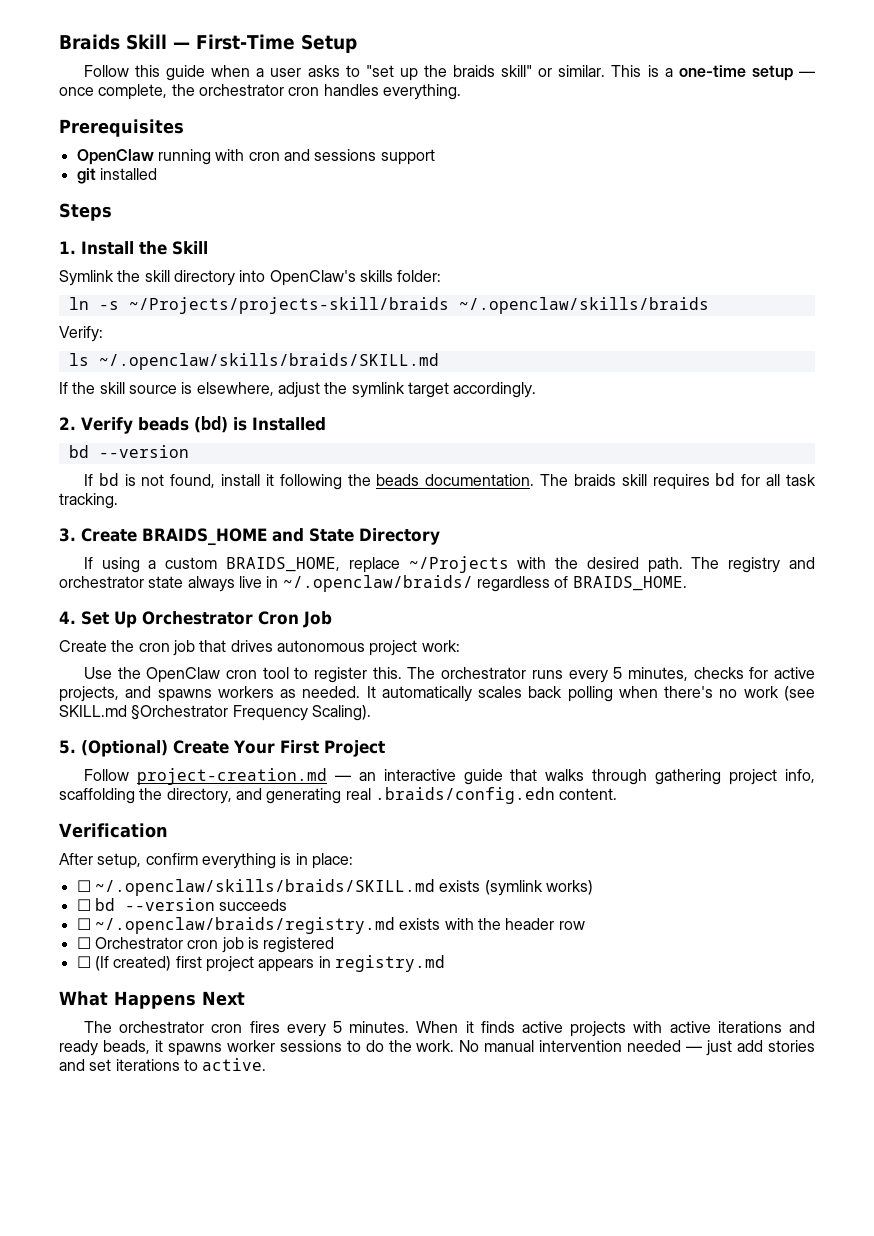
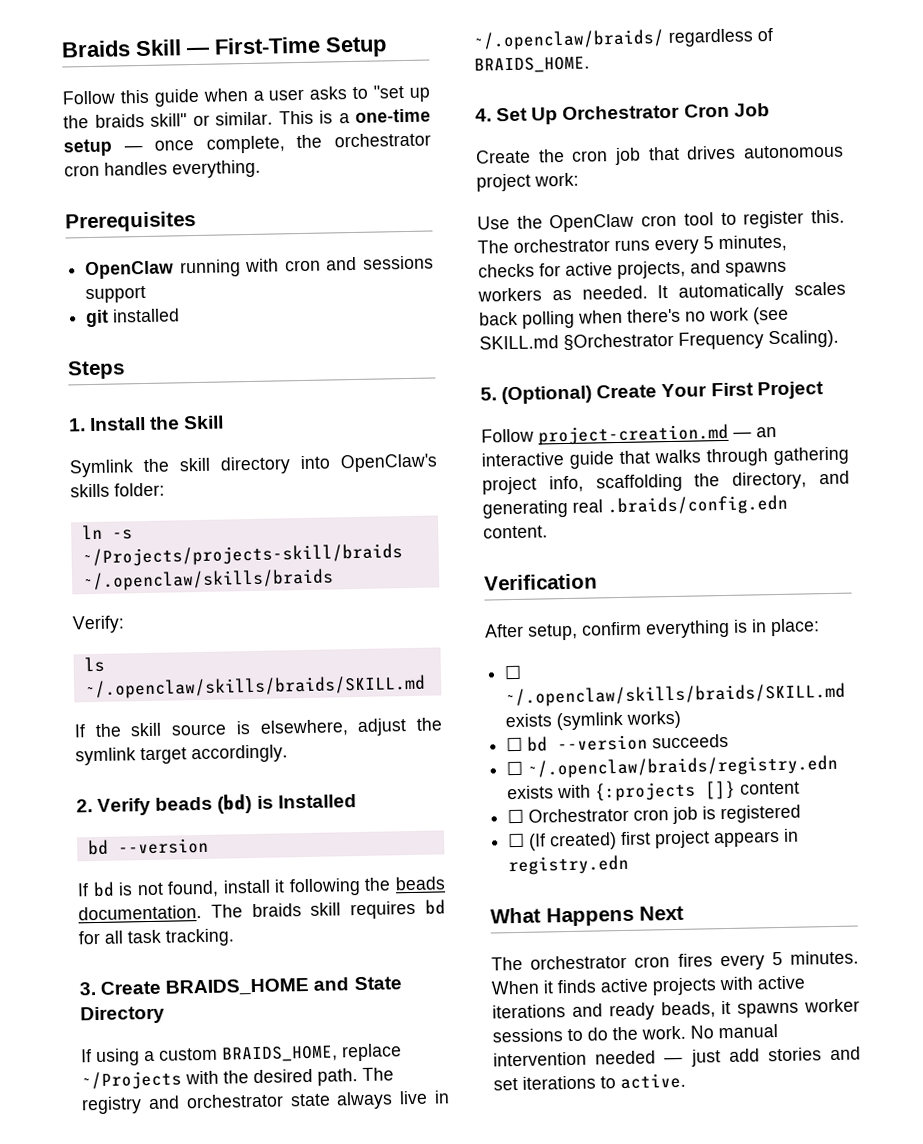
[94,917,395,934] ~/.openclaw/braids/registry.md -> [527,754,839,779] ~/.openclaw/braids/registry.edn
[477,918,585,930] the header row -> [595,780,801,802] {:projects []} content
[334,955,445,972] registry.md -> [508,854,630,876] registry.edn

